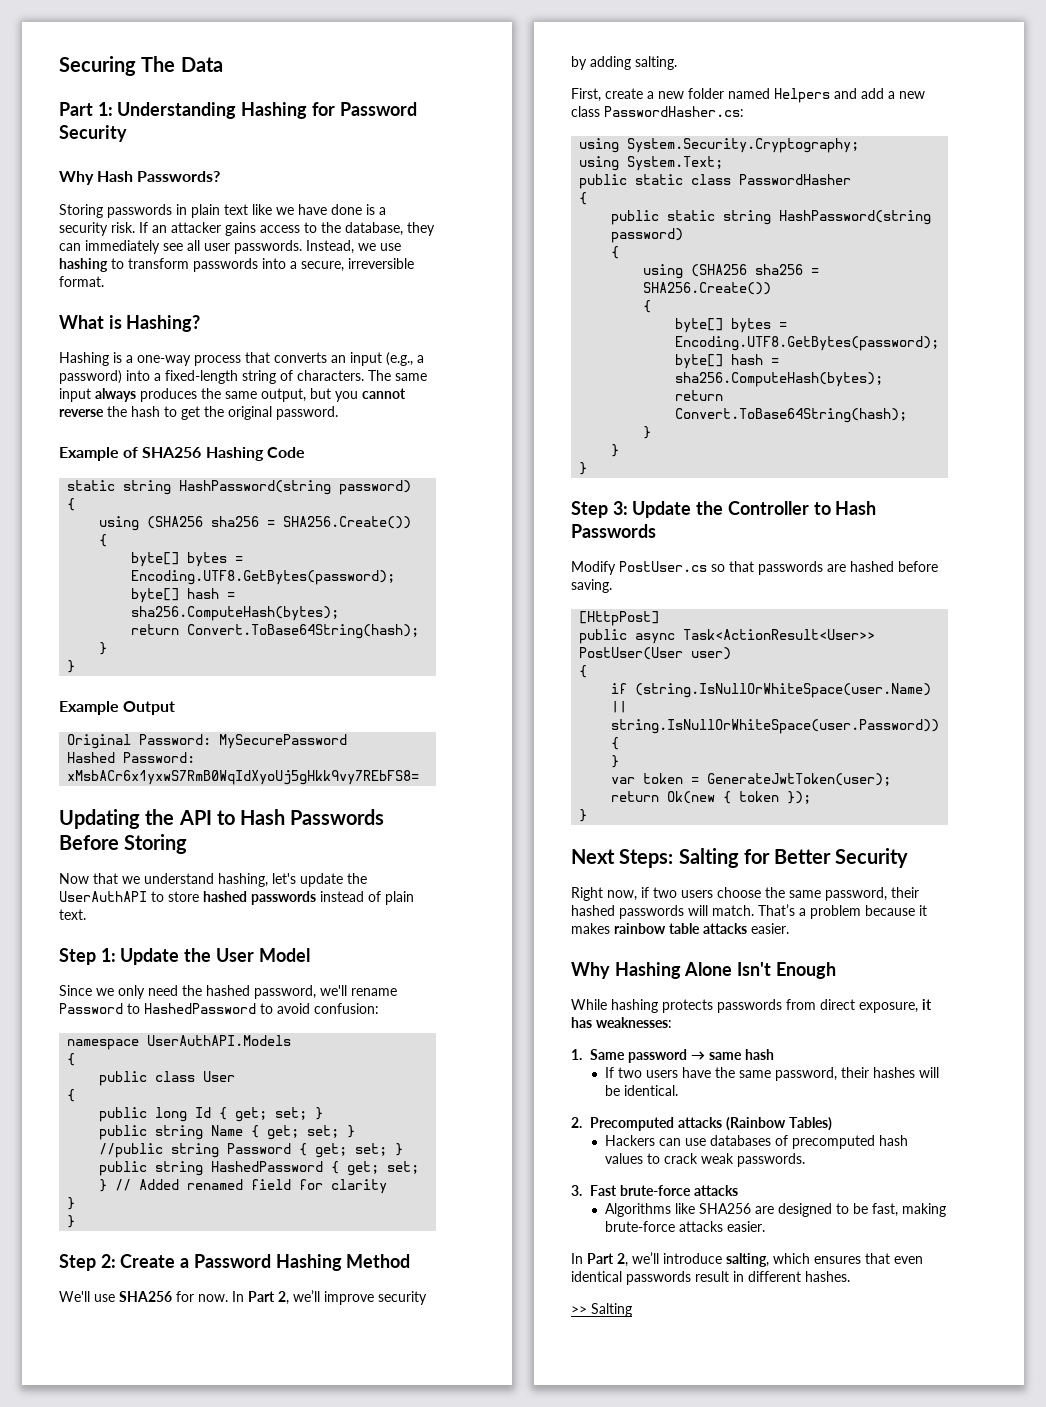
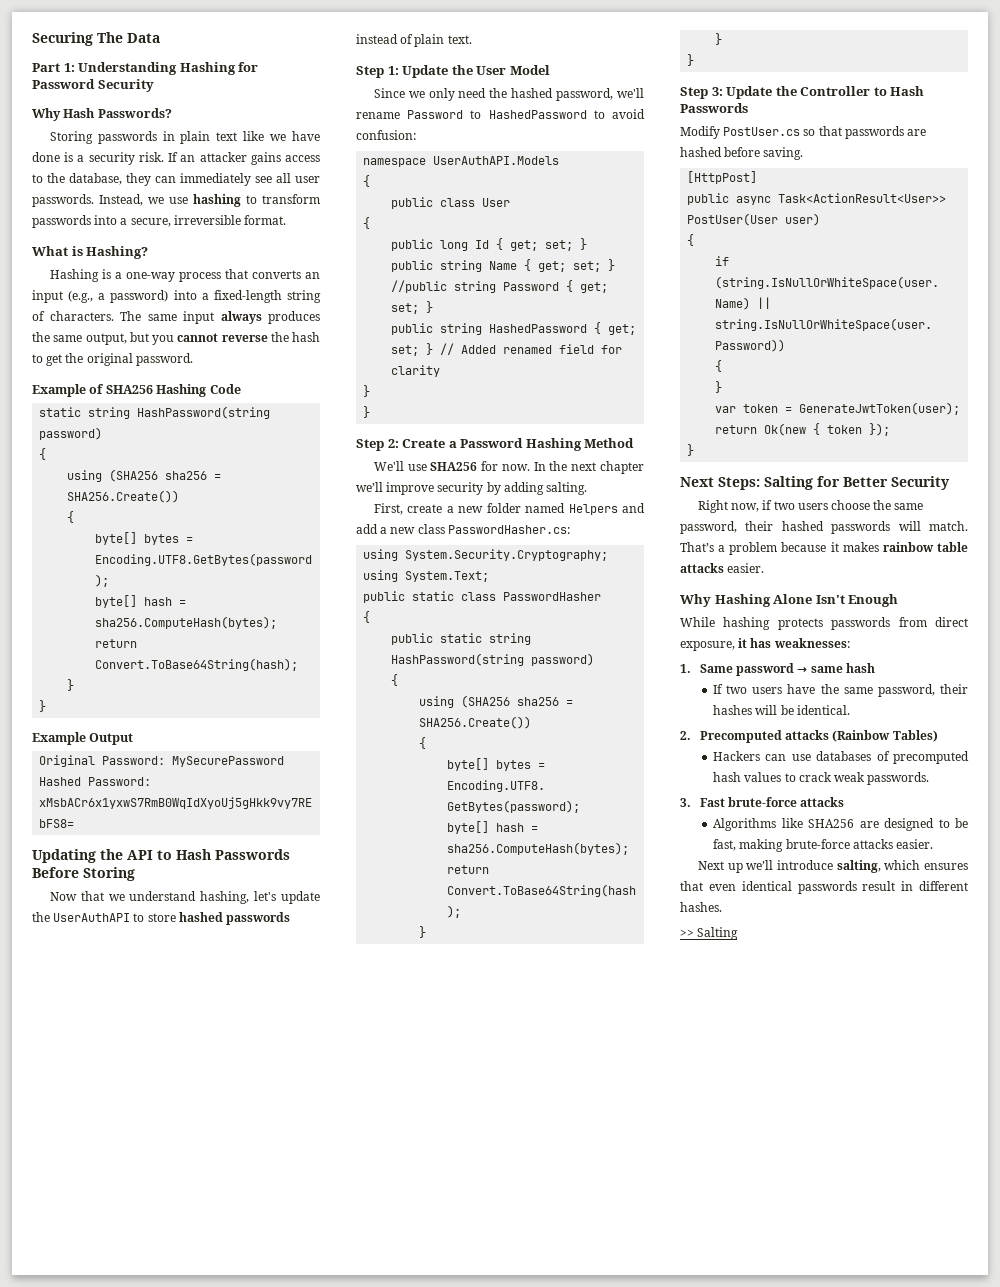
[248,1291,289,1305] Part 2, -> [549,461,644,474] the next chapter
[571,1253,628,1267] In Part 2, -> [697,861,743,873] Next up

